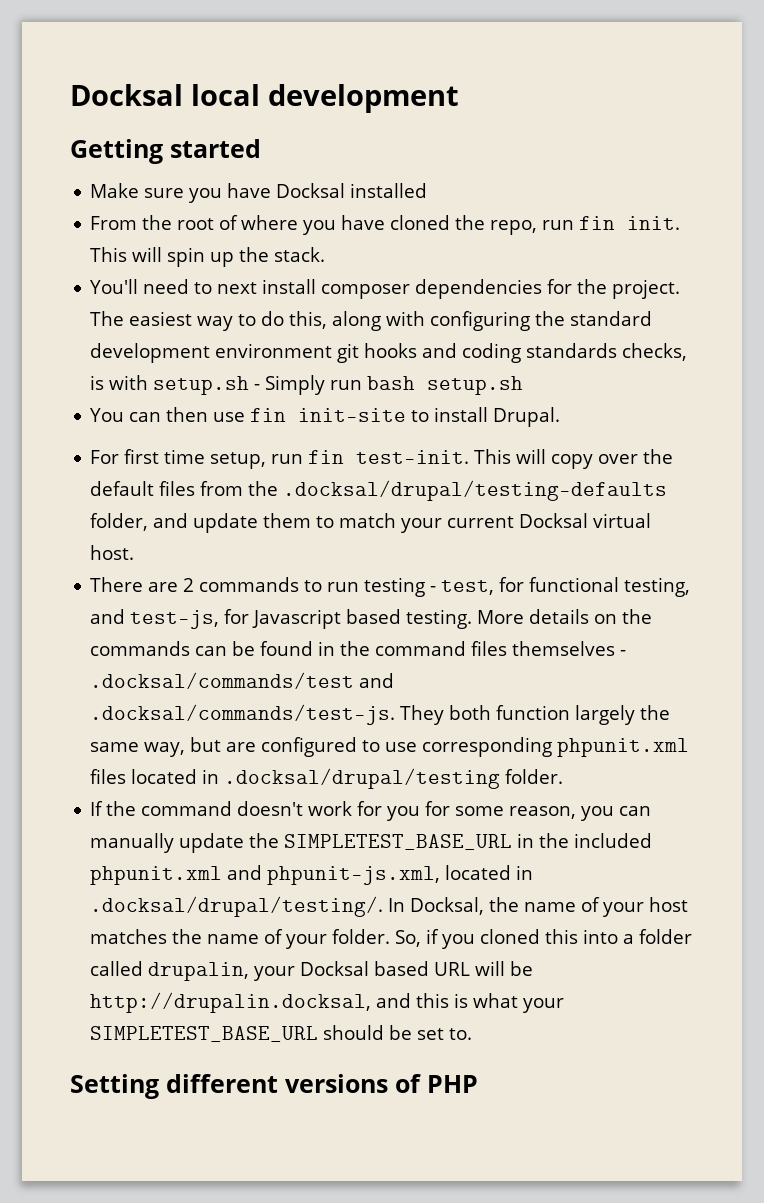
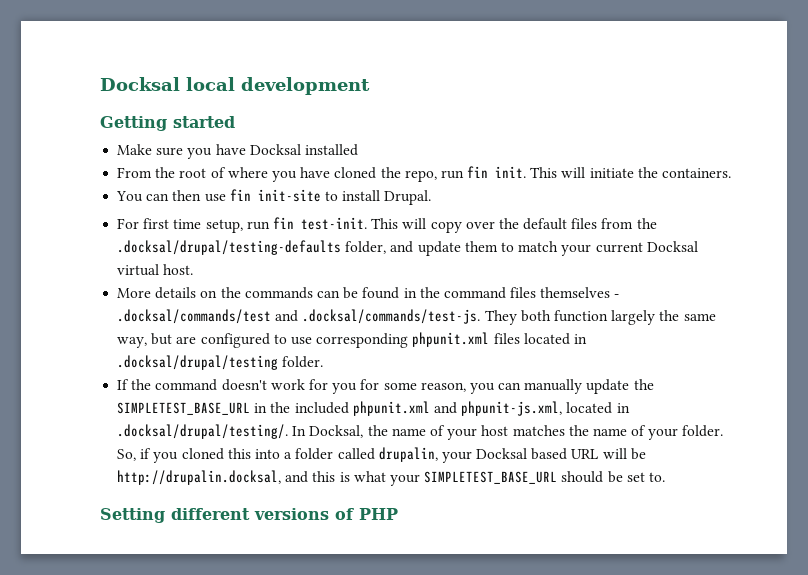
[167,247,326,267] [90,279,681,299] [90,311,653,331] [90,343,688,363] [90,375,524,395] spin up the stack. // You'll need to next install composer dependencies for the project. The easiest way to do this, along with configuring the standard development environment git hooks and coding standards checks, is with setup.sh - Simply run bash setup.sh -> [589,167,732,178] initiate the containers.
[90,577,691,597] [90,609,473,629] There are 2 commands to run testing - test, for functional testing, and test-js, for Javascript based testing. -> (194, 269) none

